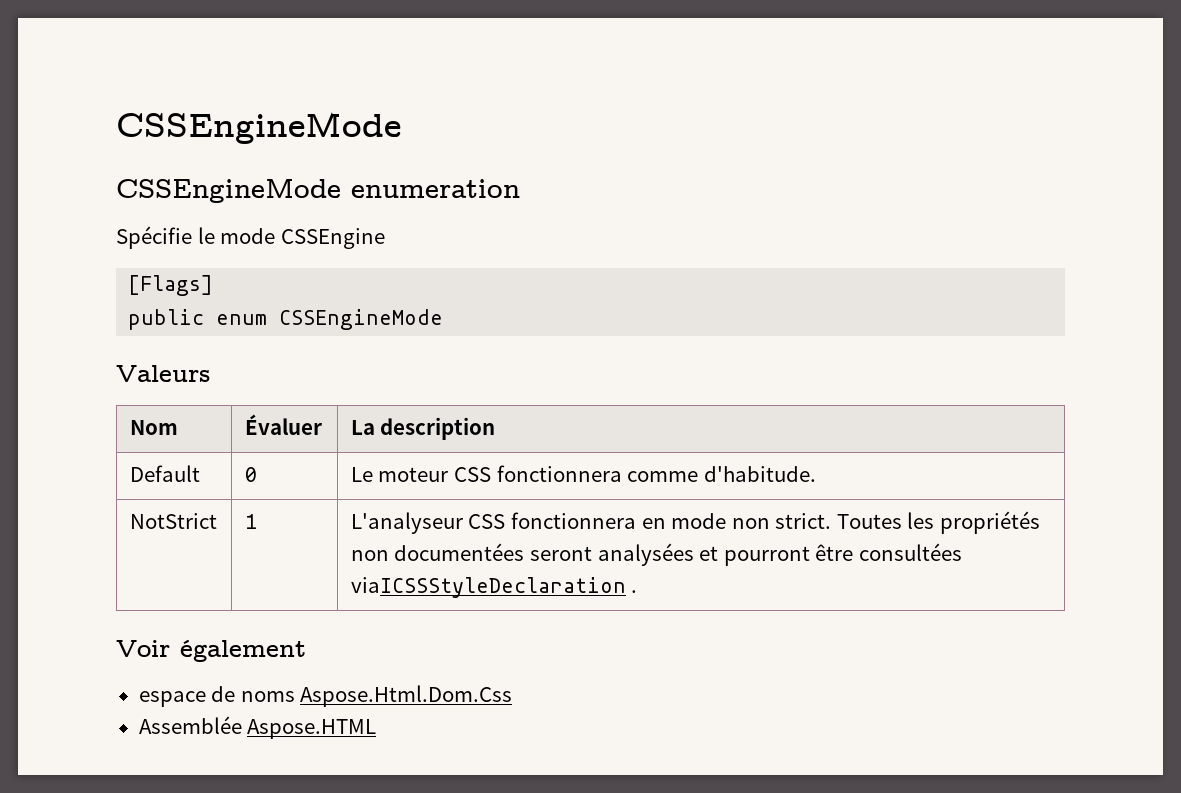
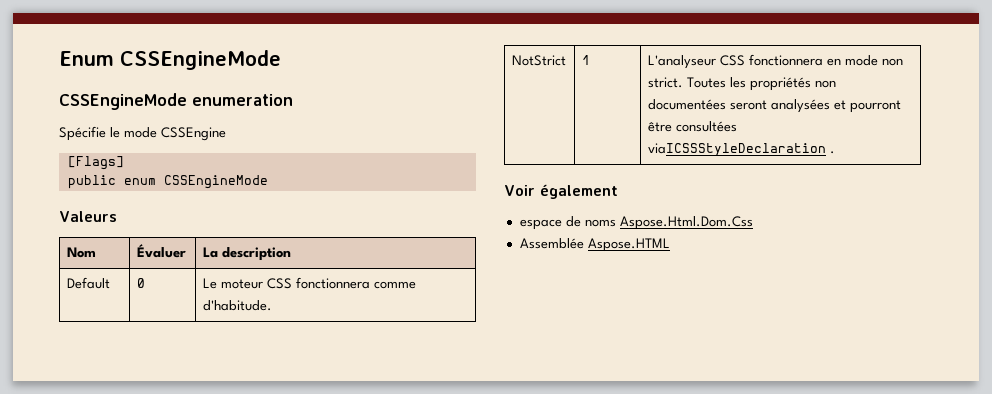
(116, 128) none -> [59,51,114,66] Enum

